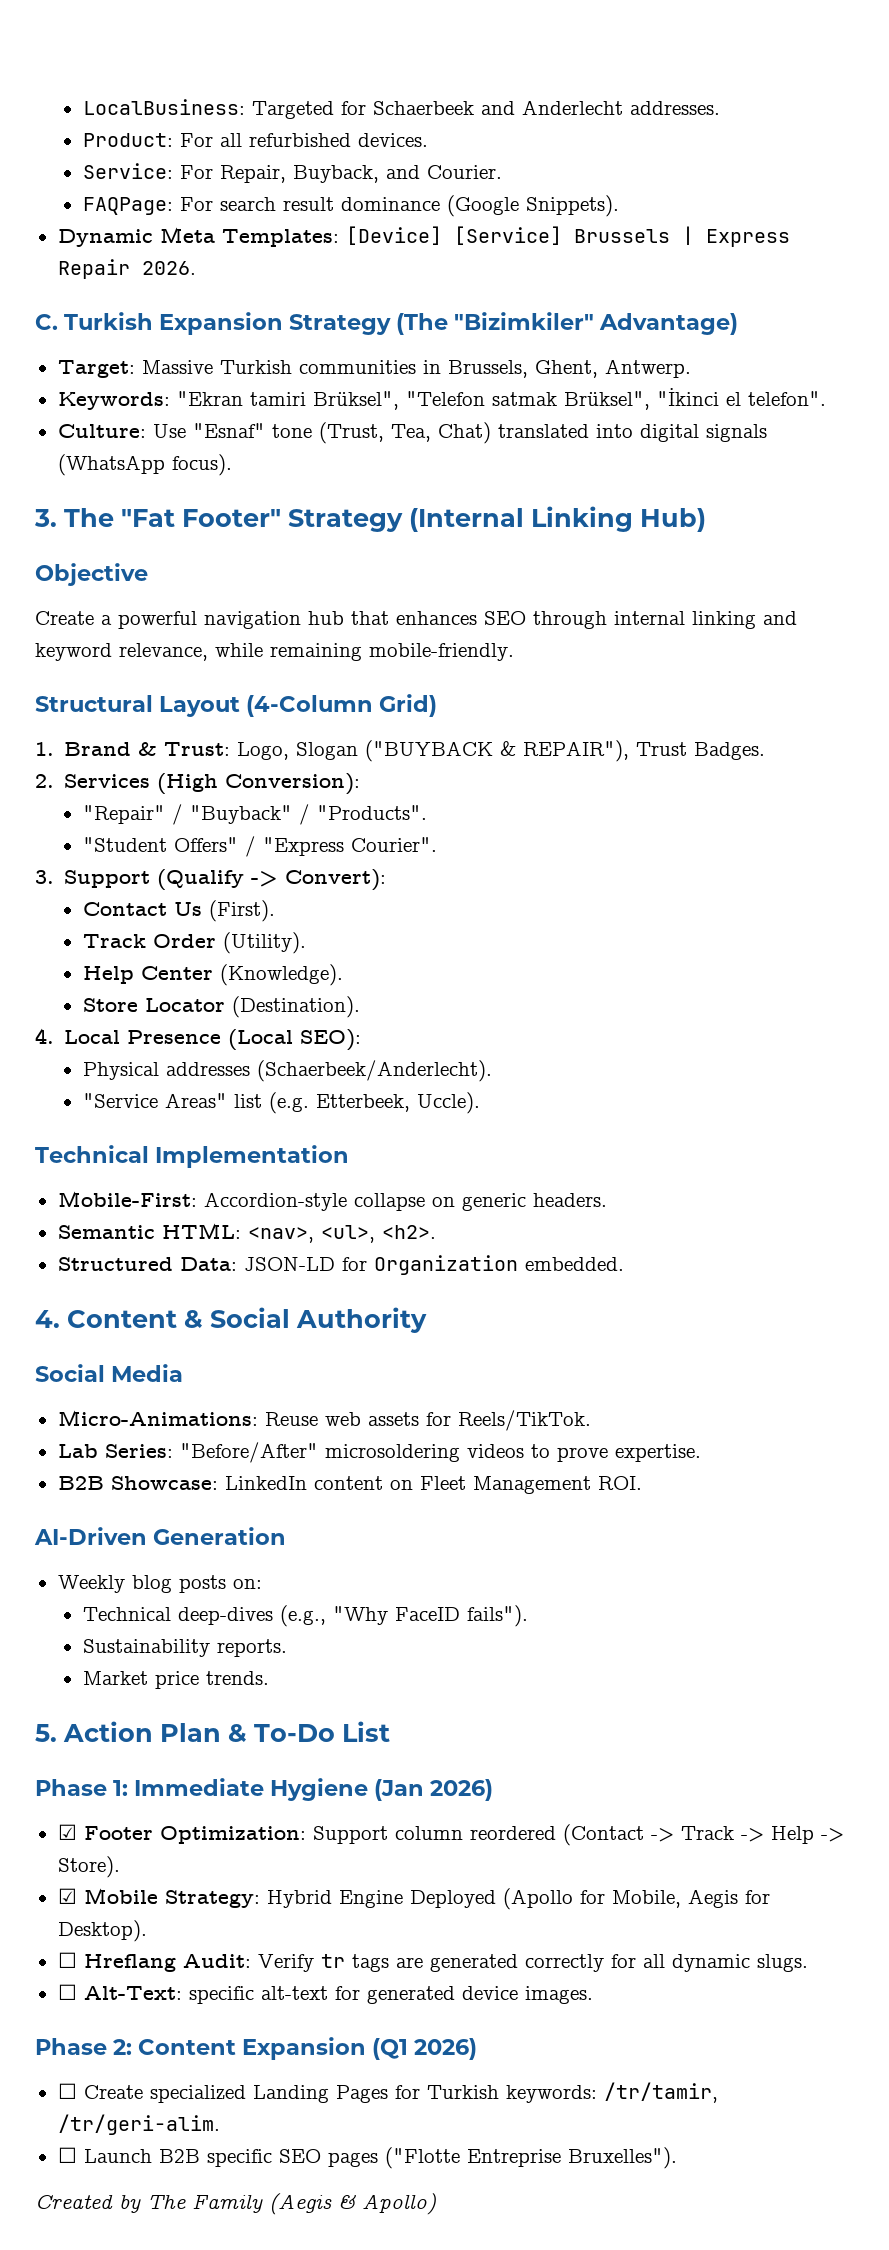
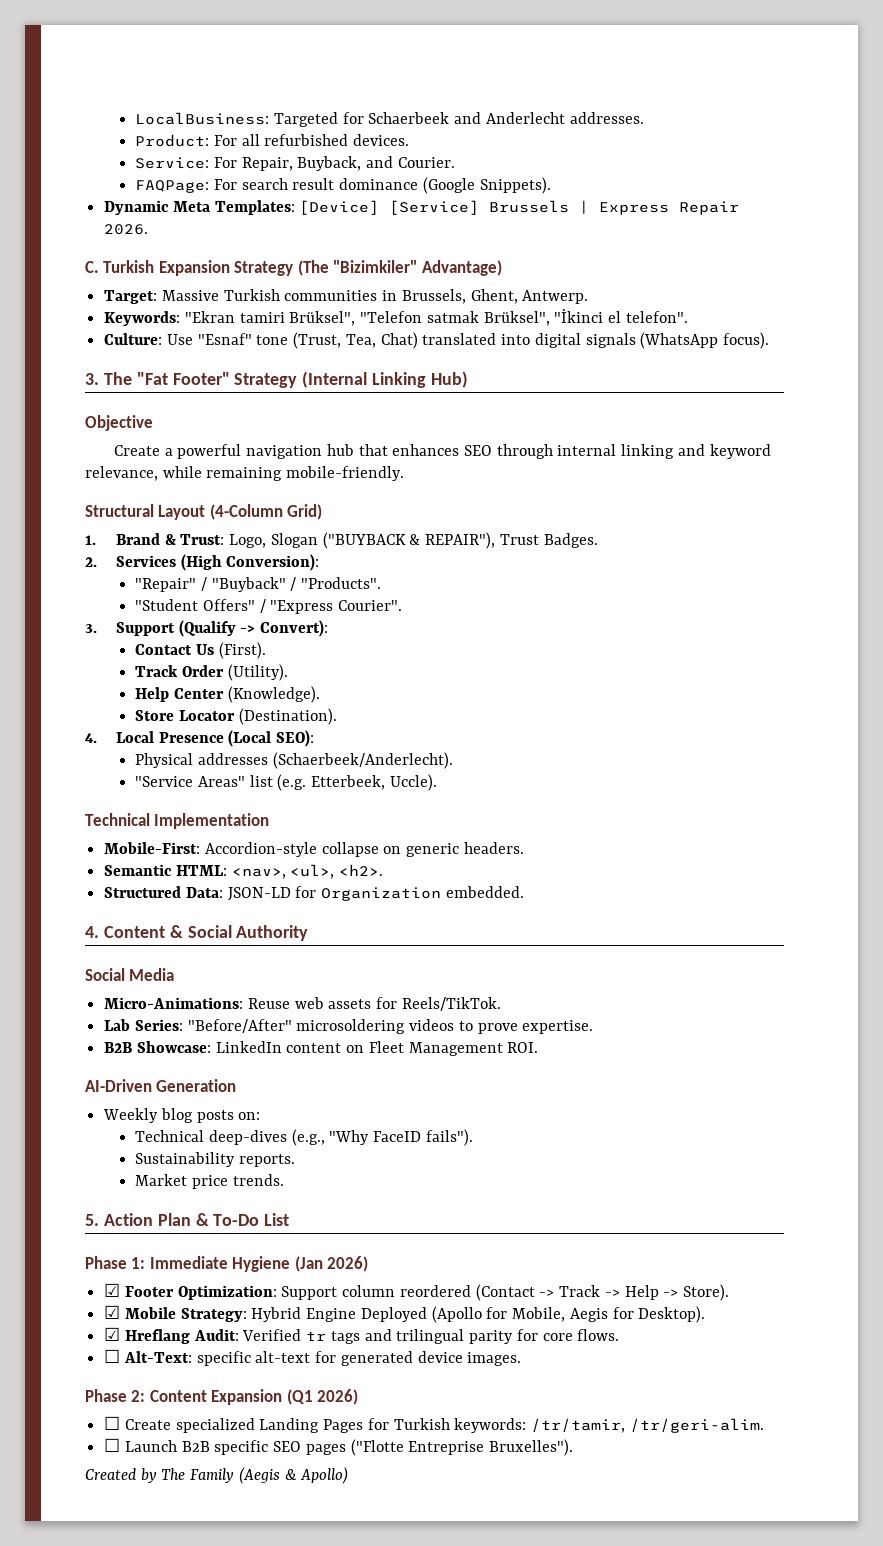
[57,1952,77,1968] ☐ -> [104,1327,121,1341] ☑
[257,1954,314,1972] Verify -> [242,1329,302,1341] Verified
[395,1954,808,1972] are generated correctly for all dynamic slugs. -> [364,1329,620,1344] and trilingual parity for core flows.

